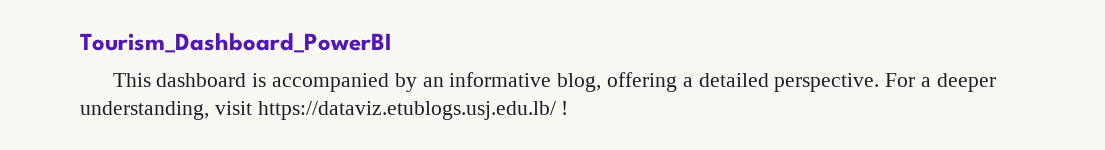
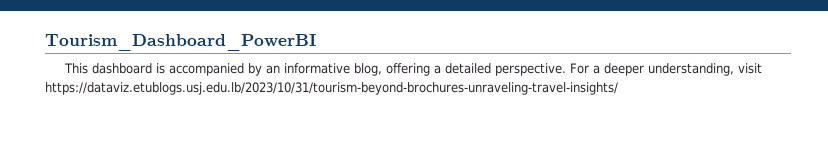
[257,101,569,120] https://dataviz.etublogs.usj.edu.lb/ ! -> [45,82,618,95] https://dataviz.etublogs.usj.edu.lb/2023/10/31/tourism-beyond-brochures-unraveling-travel-insights/

